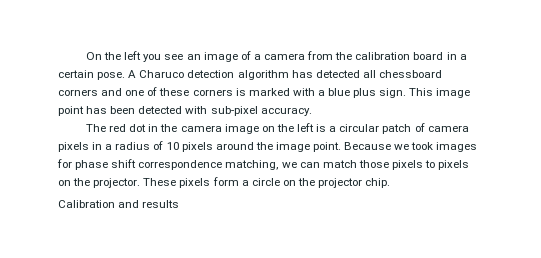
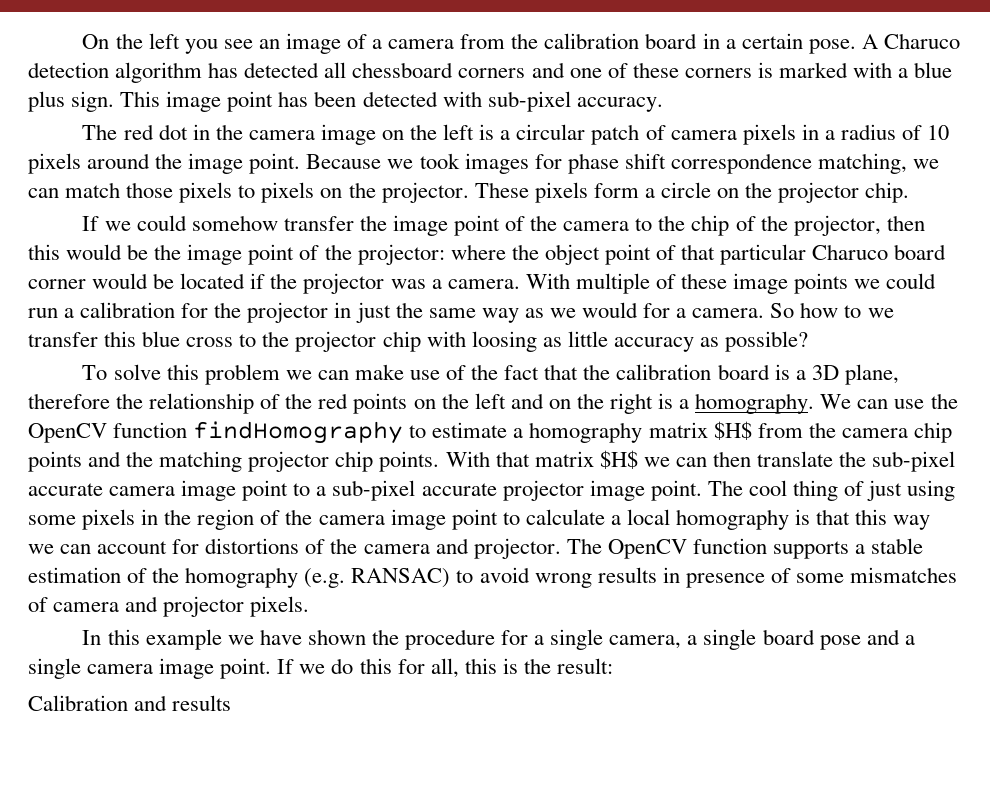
(391, 183) none -> [82,215,925,236] [28,244,947,265] [28,273,937,294] [28,302,894,323] [28,331,809,352] [82,364,899,385] [28,393,958,414] [28,421,952,444] [28,450,956,472] [28,480,956,501] [28,509,931,530] [28,538,924,559] [28,567,958,588] [28,596,310,617] [82,629,915,650] [28,658,613,679] // If we could somehow transfer the image point of the camera to the chip of the projector, then this would be the image point of the projector: where the object point of that particular Charuco board corner would be located if the projector was a camera. With multiple of these image points we could run a calibration for the projector in just the same way as we would for a camera. So how to we transfer this blue cross to the projector chip with loosing as little accuracy as possible? // To solve this problem we can make use of the fact that the calibration board is a 3D plane, therefore the relationship of the red points on the left and on the right is a homography. We can use the OpenCV function findHomography to estimate a homography matrix $H$ from the camera chip points and the matching projector chip points. With that matrix $H$ we can then translate the sub-pixel accurate camera image point to a sub-pixel accurate projector image point. The cool thing of just using some pixels in the region of the camera image point to calculate a local homography is that this way we can account for distortions of the camera and projector. The OpenCV function supports a stable estimation of the homography (e.g. RANSAC) to avoid wrong results in presence of some mismatches of camera and projector pixels. // In this example we have shown the procedure for a single camera, a single board pose and a single camera image point. If we do this for all, this is the result:

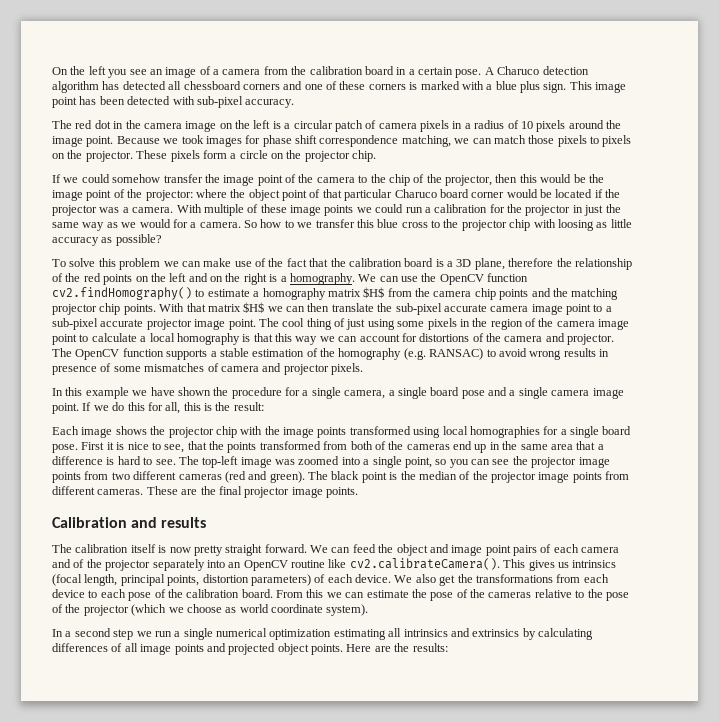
[193,421,404,444] findHomography -> [52,287,192,300] cv2.findHomography()
[28,695,232,711] Calibration and results -> [52,426,632,438] [52,441,604,453] [52,456,610,468] [52,471,630,483] [52,486,358,498] [52,517,207,528] [52,544,620,556] [52,558,617,571] [52,574,609,586] [52,589,629,601] [52,604,369,616] [52,628,593,640] [52,643,448,655] Each image shows the projector chip with the image points transformed using local homographies for a single board pose. First it is nice to see, that the points transformed from both of the cameras end up in the same area that a difference is hard to see. The top-left image was zoomed into a single point, so you can see the projector image points from two different cameras (red and green). The black point is the median of the projector image points from different cameras. These are the final projector image points. // Calibration and results // The calibration itself is now pretty straight forward. We can feed the object and image point pairs of each camera and of the projector separately into an OpenCV routine like cv2.calibrateCamera(). This gives us intrinsics (focal length, principal points, distortion parameters) of each device. We also get the transformations from each device to each pose of the calibration board. From this we can estimate the pose of the cameras relative to the pose of the projector (which we choose as world coordinate system). // In a second step we run a single numerical optimization estimating all intrinsics and extrinsics by calculating differences of all image points and projected object points. Here are the results:

